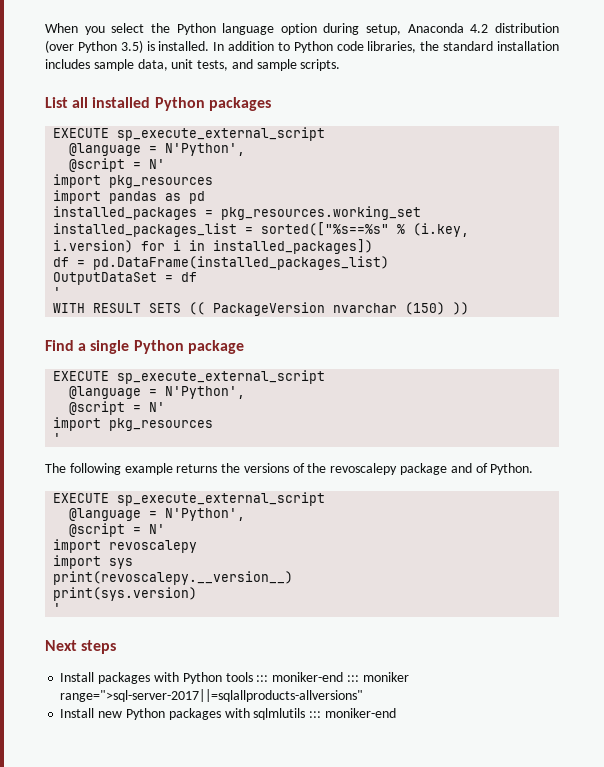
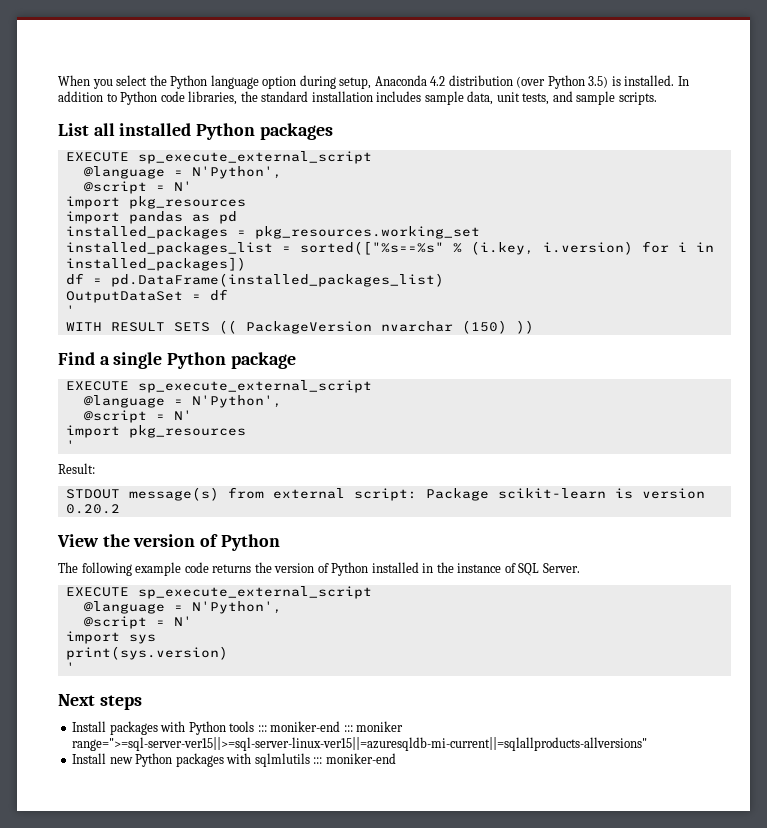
(62, 438) none -> [58,463,95,474] [65,487,705,501] [65,504,120,514] [57,534,280,551] // Result: // STDOUT message(s) from external script: Package scikit-learn is version 0.20.2 // View the version of Python
(173, 469) none -> [184,562,209,573] code
[243,463,534,475] [53,492,326,506] [69,508,246,521] [69,523,166,537] [53,539,198,553] versions of the revoscalepy package and of Python. // EXECUTE sp_execute_external_script // @language = N'Python', // @script = N' // import revoscalepy -> [274,562,580,576] [65,586,372,599] [83,601,282,614] [83,616,192,629] version of Python installed in the instance of SQL Server. // EXECUTE sp_execute_external_script // @language = N'Python', // @script = N'
[53,571,294,585] // print(revoscalepy.__version__) -> (156, 639) none
[60,689,364,702] range=">sql-server-2017||=sqlallproducts-allversions" -> [72,737,648,751] range=">=sql-server-ver15||>=sql-server-linux-ver15||=azuresqldb-mi-current||=sqlallproducts-allversions"

